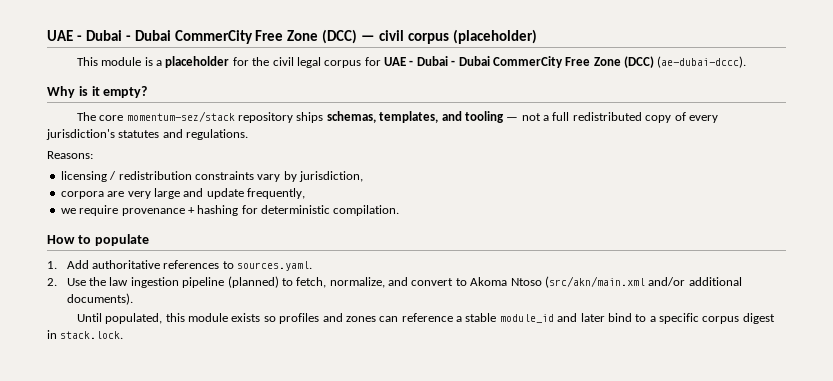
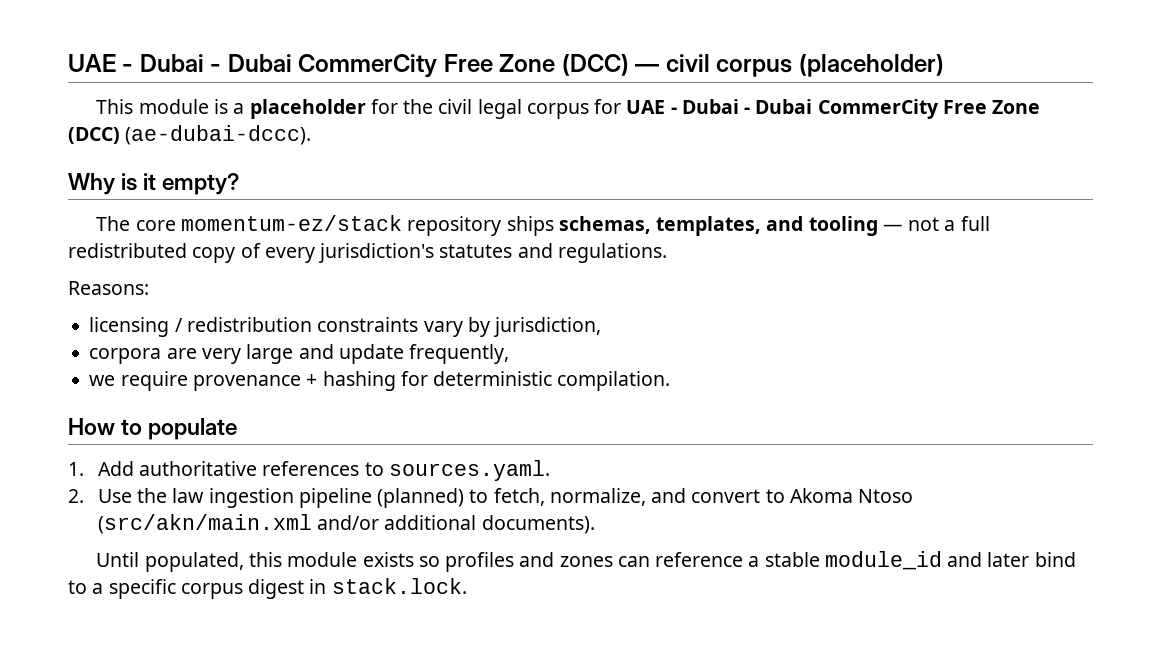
[126,111,235,122] momentum-sez/stack -> [180,215,402,231] momentum-ez/stack

